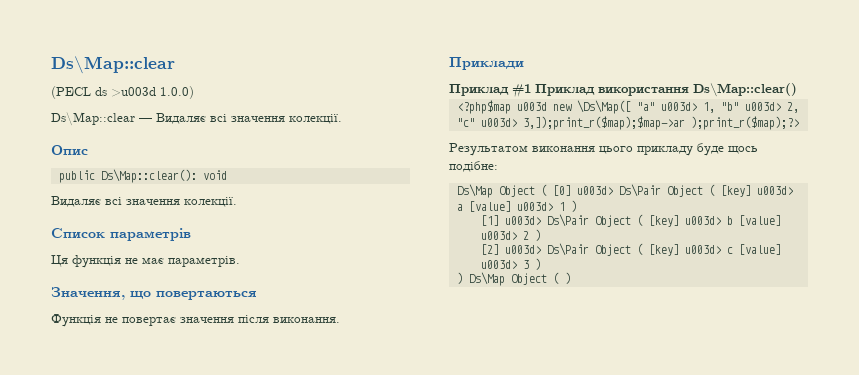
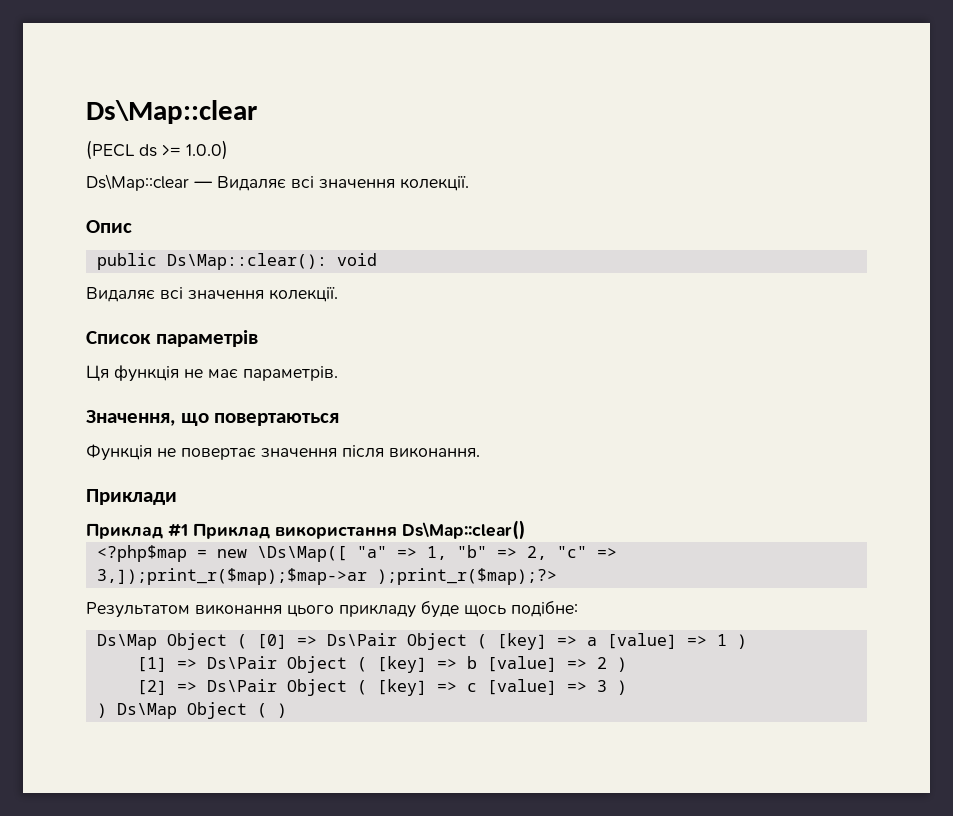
[111,87,156,97] >u003d -> [162,144,181,156] >=
[516,102,547,111] u003d -> [196,549,207,558] =
[660,102,697,111] u003d> -> [396,547,417,558] =>
[744,102,781,111] u003d> -> [496,547,517,558] =>
[480,118,517,127] u003d> -> [596,547,617,558] =>
[576,184,793,197] u003d> Ds\Pair Object ( [key] u003d> -> [296,633,577,650] => Ds\Pair Object ( [key] =>
[516,202,553,211] u003d> -> [686,635,707,646] =>
[504,214,721,227] u003d> Ds\Pair Object ( [key] u003d> -> [176,656,457,673] => Ds\Pair Object ( [key] =>
[480,231,517,240] u003d> -> [566,658,587,669] =>
[504,243,721,256] u003d> Ds\Pair Object ( [key] u003d> -> [176,679,457,696] => Ds\Pair Object ( [key] =>
[480,260,517,269] u003d> -> [566,681,587,692] =>

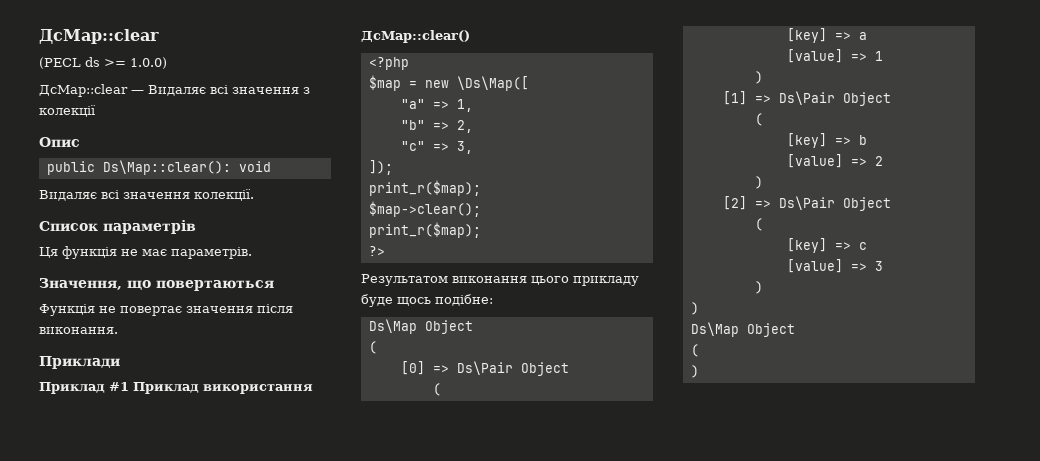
[86,100,257,124] Ds\Map::clear -> [39,29,159,44] ДсMap::clear
[86,174,189,191] Ds\Map::clear -> [39,84,128,97] ДсMap::clear
[400,176,469,191] колекції. -> [303,87,310,94] [39,105,96,117] з колекції
[402,520,526,540] [96,545,187,562] Ds\Map::clear() // <?php$map -> [361,30,470,43] [368,57,409,70] [368,75,401,91] ДсMap::clear() // <?php // $map
(347, 554) none -> (529, 83) //
(447, 553) none -> (473, 105) //
(547, 553) none -> (473, 126) //
[96,568,557,585] 3,]);print_r($map);$map->ar );print_r($map);?> -> [456,141,473,154] [368,160,393,175] [368,180,481,196] [368,201,481,217] [368,222,481,238] [368,246,385,256] 3, // ]); // print_r($map); // $map->clear(); // print_r($map); // ?>
[236,634,247,649] ( -> [368,341,377,354] // ( //
[476,634,487,649] ( -> [432,383,441,396] // ( //
(597, 641) none -> (867, 36) //
(727, 640) none -> (883, 56) //
[356,657,367,672] ( -> [754,113,763,126] // ( //
(477, 662) none -> (867, 140) //
(607, 663) none -> (883, 161) //
[356,680,367,695] ( -> [754,218,763,231] // ( //
(477, 687) none -> (867, 246) //
(607, 686) none -> (883, 266) //
[116,702,267,719] Ds\Map Object ( -> [690,322,795,337] [690,344,699,357] // Ds\Map Object // ( //

